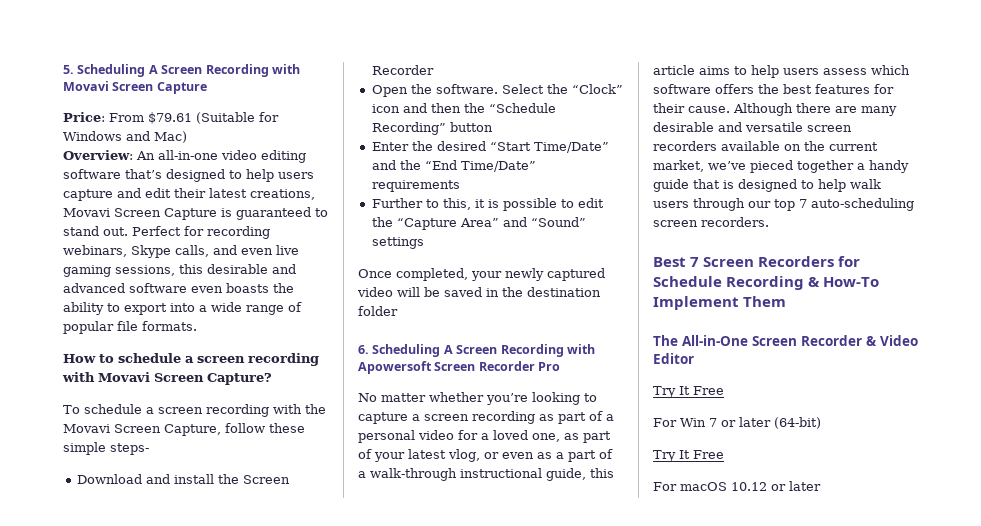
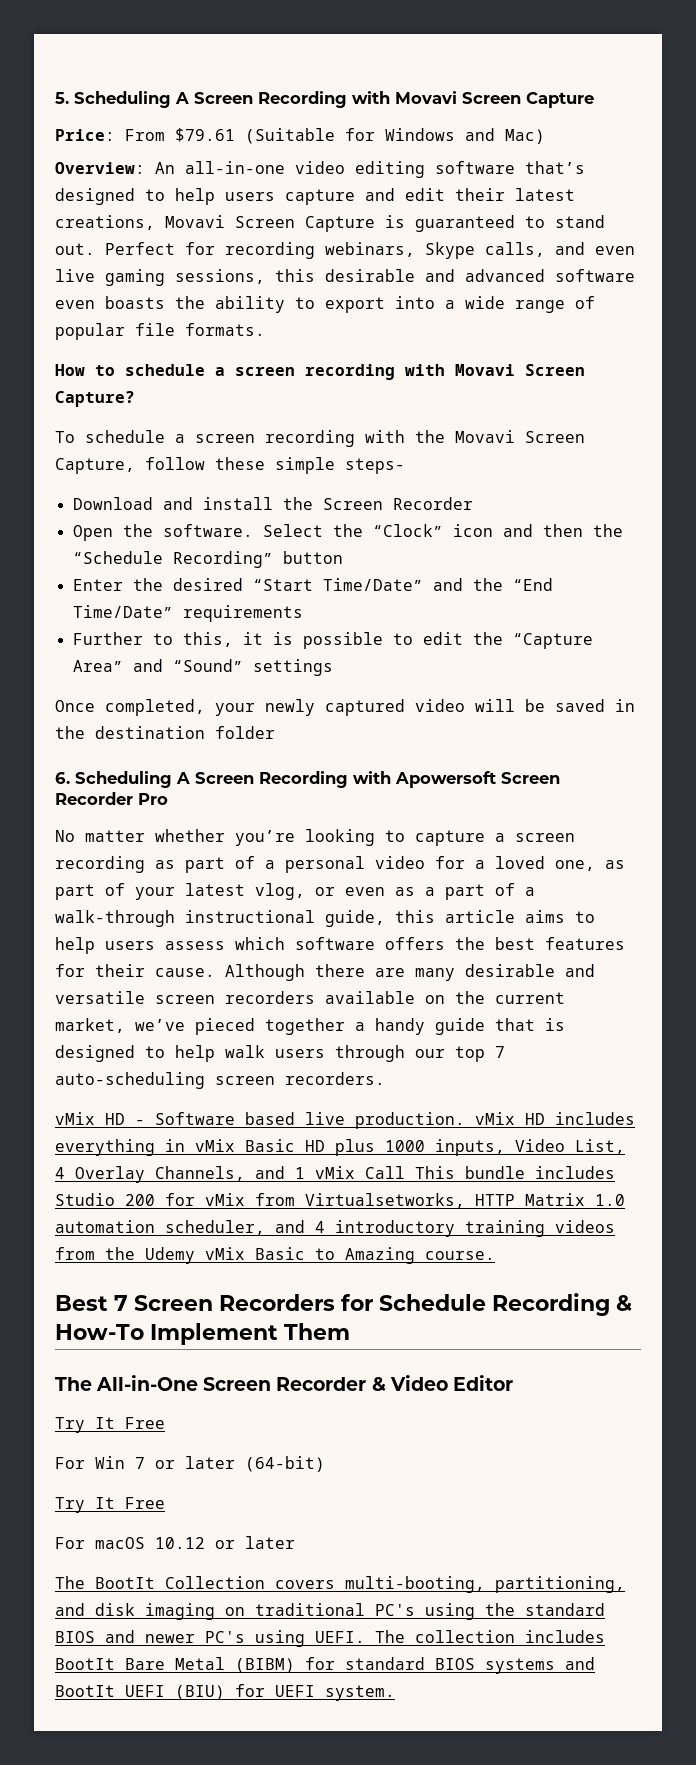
(769, 222) none -> [55,1112,635,1129] [55,1139,625,1156] [55,1166,615,1183] [55,1193,625,1208] [55,1220,615,1237] [55,1247,495,1264] // vMix HD - Software based live production. vMix HD includes everything in vMix Basic HD plus 1000 inputs, Video List, 4 Overlay Channels, and 1 vMix Call This bundle includes Studio 200 for vMix from Virtualsetworks, HTTP Matrix 1.0 automation scheduler, and 4 introductory training videos from the Udemy vMix Basic to Amazing course.
(821, 486) none -> [55,1576,625,1593] [55,1603,605,1620] [55,1630,605,1647] [55,1657,595,1674] [55,1684,395,1701] // The BootIt Collection covers multi-booting, partitioning, and disk imaging on traditional PC's using the standard BIOS and newer PC's using UEFI. The collection includes BootIt Bare Metal (BIBM) for standard BIOS systems and BootIt UEFI (BIU) for UEFI system.

